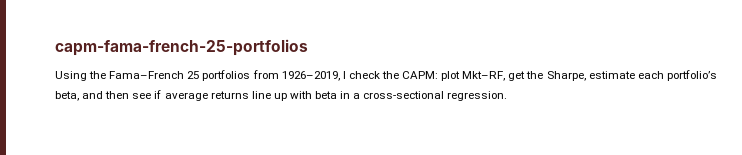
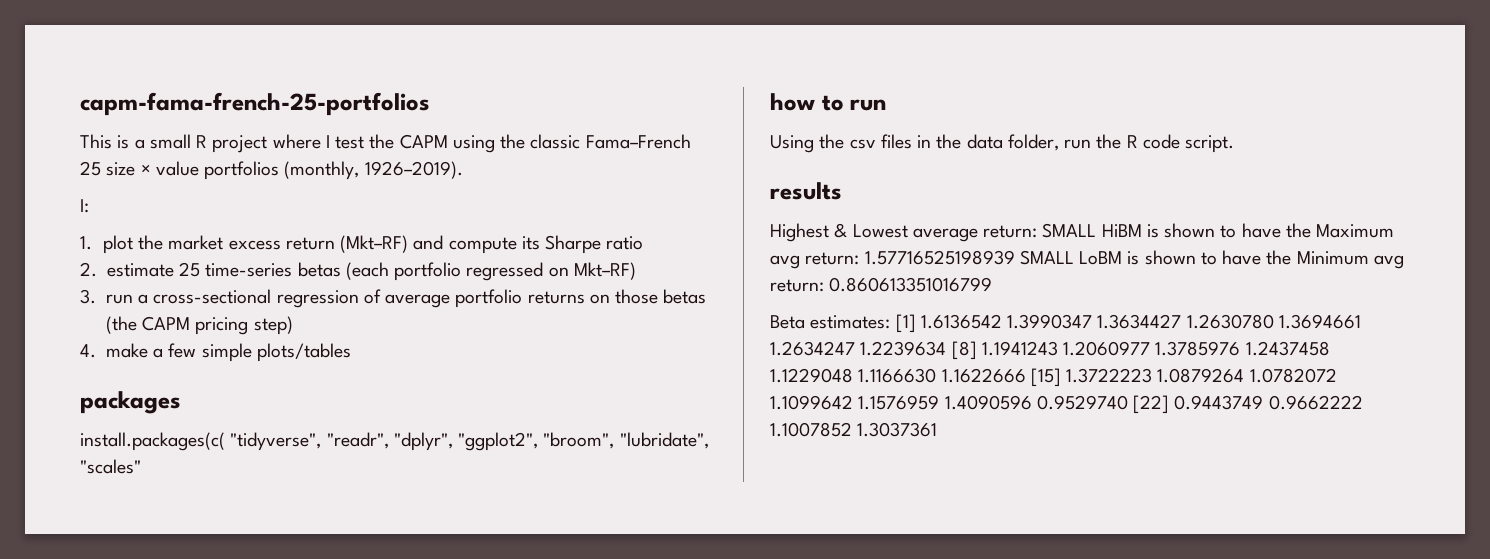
[55,70,717,81] [55,90,508,101] Using the Fama–French 25 portfolios from 1926–2019, I check the CAPM: plot Mkt–RF, get the Sharpe, estimate each portfolio’s beta, and then see if average returns line up with beta in a cross-sectional regression. -> [80,134,691,153] [80,161,463,180] [80,199,89,213] [80,235,644,254] [80,262,636,281] [80,289,707,308] [105,316,293,335] [80,343,351,362] [80,391,181,414] [80,432,709,451] [80,459,141,474] [770,93,887,111] [770,134,1235,153] [770,182,842,200] [770,223,1395,242] [770,250,1404,269] [770,277,993,292] [770,314,1361,333] [770,341,1330,360] [770,368,1337,387] [770,395,1363,414] [770,422,938,437] This is a small R project where I test the CAPM using the classic Fama–French 25 size × value portfolios (monthly, 1926–2019). // I: // 1. plot the market excess return (Mkt–RF) and compute its Sharpe ratio // 2. estimate 25 time-series betas (each portfolio regressed on Mkt–RF) // 3. run a cross-sectional regression of average portfolio returns on those betas (the CAPM pricing step) // 4. make a few simple plots/tables // packages // install.packages(c( "tidyverse", "readr", "dplyr", "ggplot2", "broom", "lubridate", "scales" // how to run // Using the csv files in the data folder, run the R code script. // results // Highest & Lowest average return: SMALL HiBM is shown to have the Maximum avg return: 1.57716525198939 SMALL LoBM is shown to have the Minimum avg return: 0.860613351016799 // Beta estimates: [1] 1.6136542 1.3990347 1.3634427 1.2630780 1.3694661 1.2634247 1.2239634 [8] 1.1941243 1.2060977 1.3785976 1.2437458 1.1229048 1.1166630 1.1622666 [15] 1.3722223 1.0879264 1.0782072 1.1099642 1.1576959 1.4090596 0.9529740 [22] 0.9443749 0.9662222 1.1007852 1.3037361

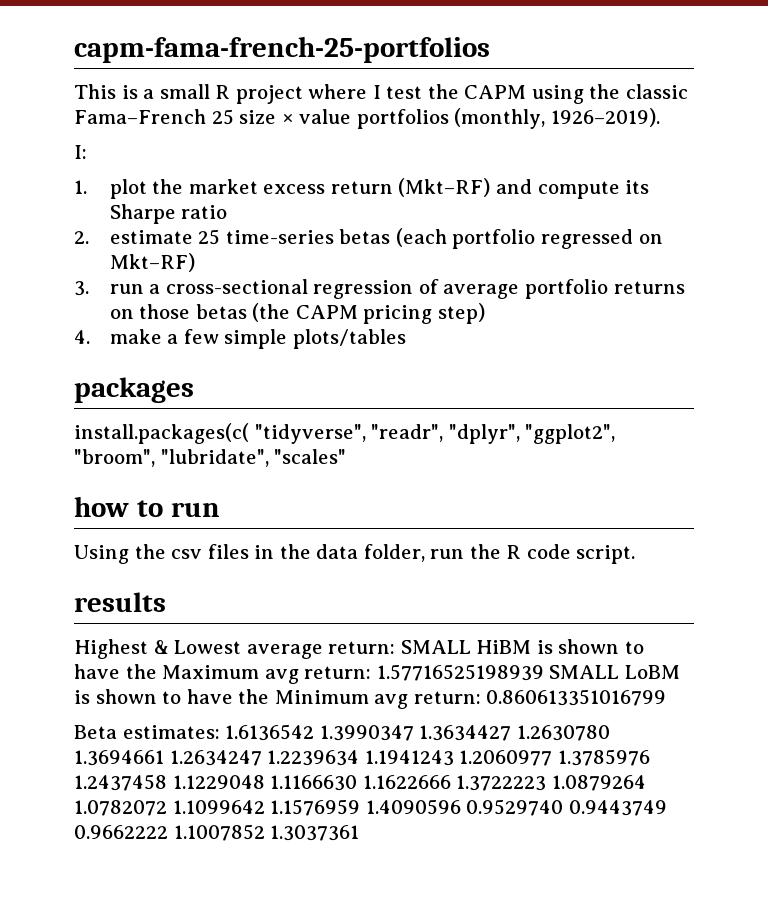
[895,314,916,333] [1] -> (220, 732) none
[951,341,977,360] [8] -> (360, 758) none
[1030,368,1061,387] [15] -> (451, 782) none
[1133,395,1170,414] [22] -> (564, 807) none

